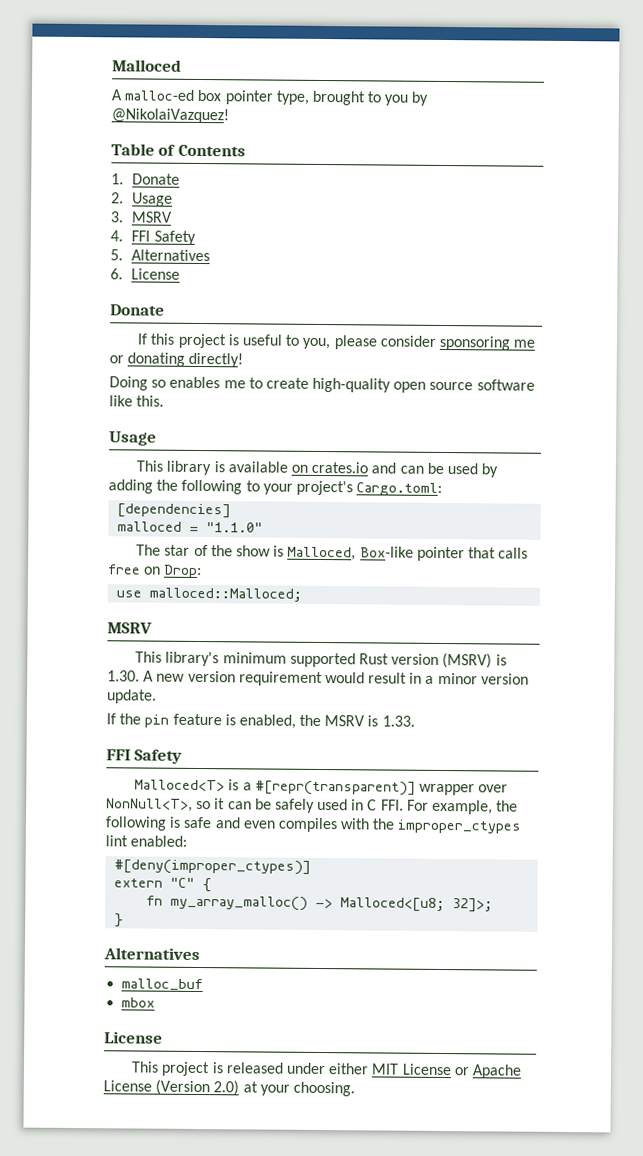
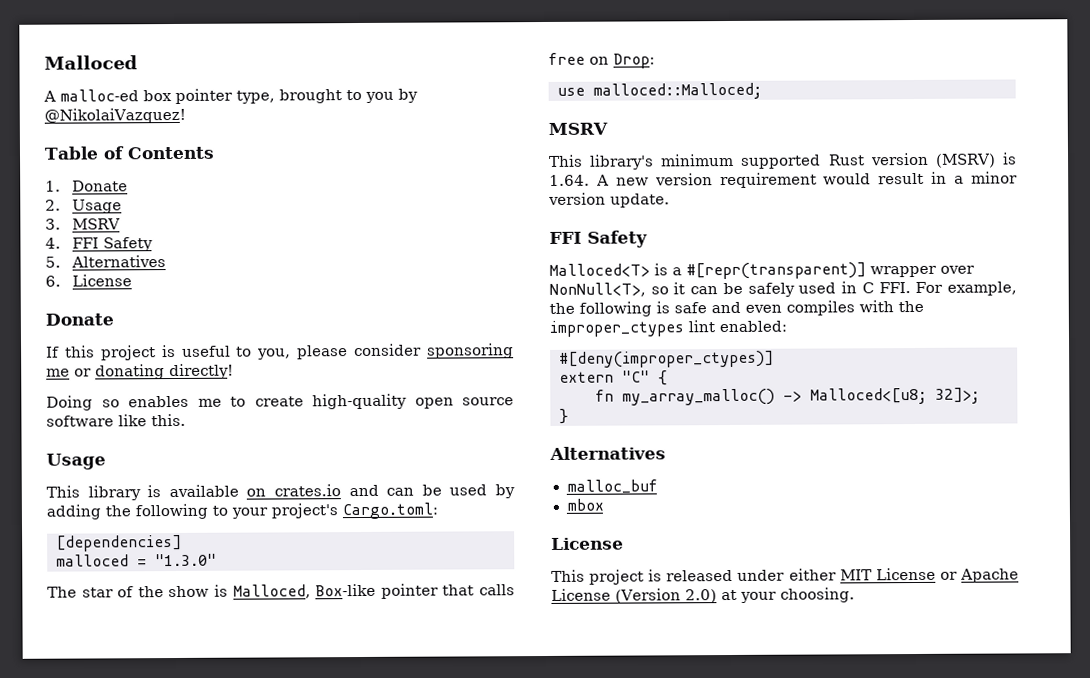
[206,522,264,533] "1.1.0" -> [155,553,217,567] "1.3.0"
[107,670,140,682] 1.30. -> [549,174,590,186] 1.64.
[106,713,415,729] // If the pin feature is enabled, the MSRV is 1.33. -> (670, 200) none

